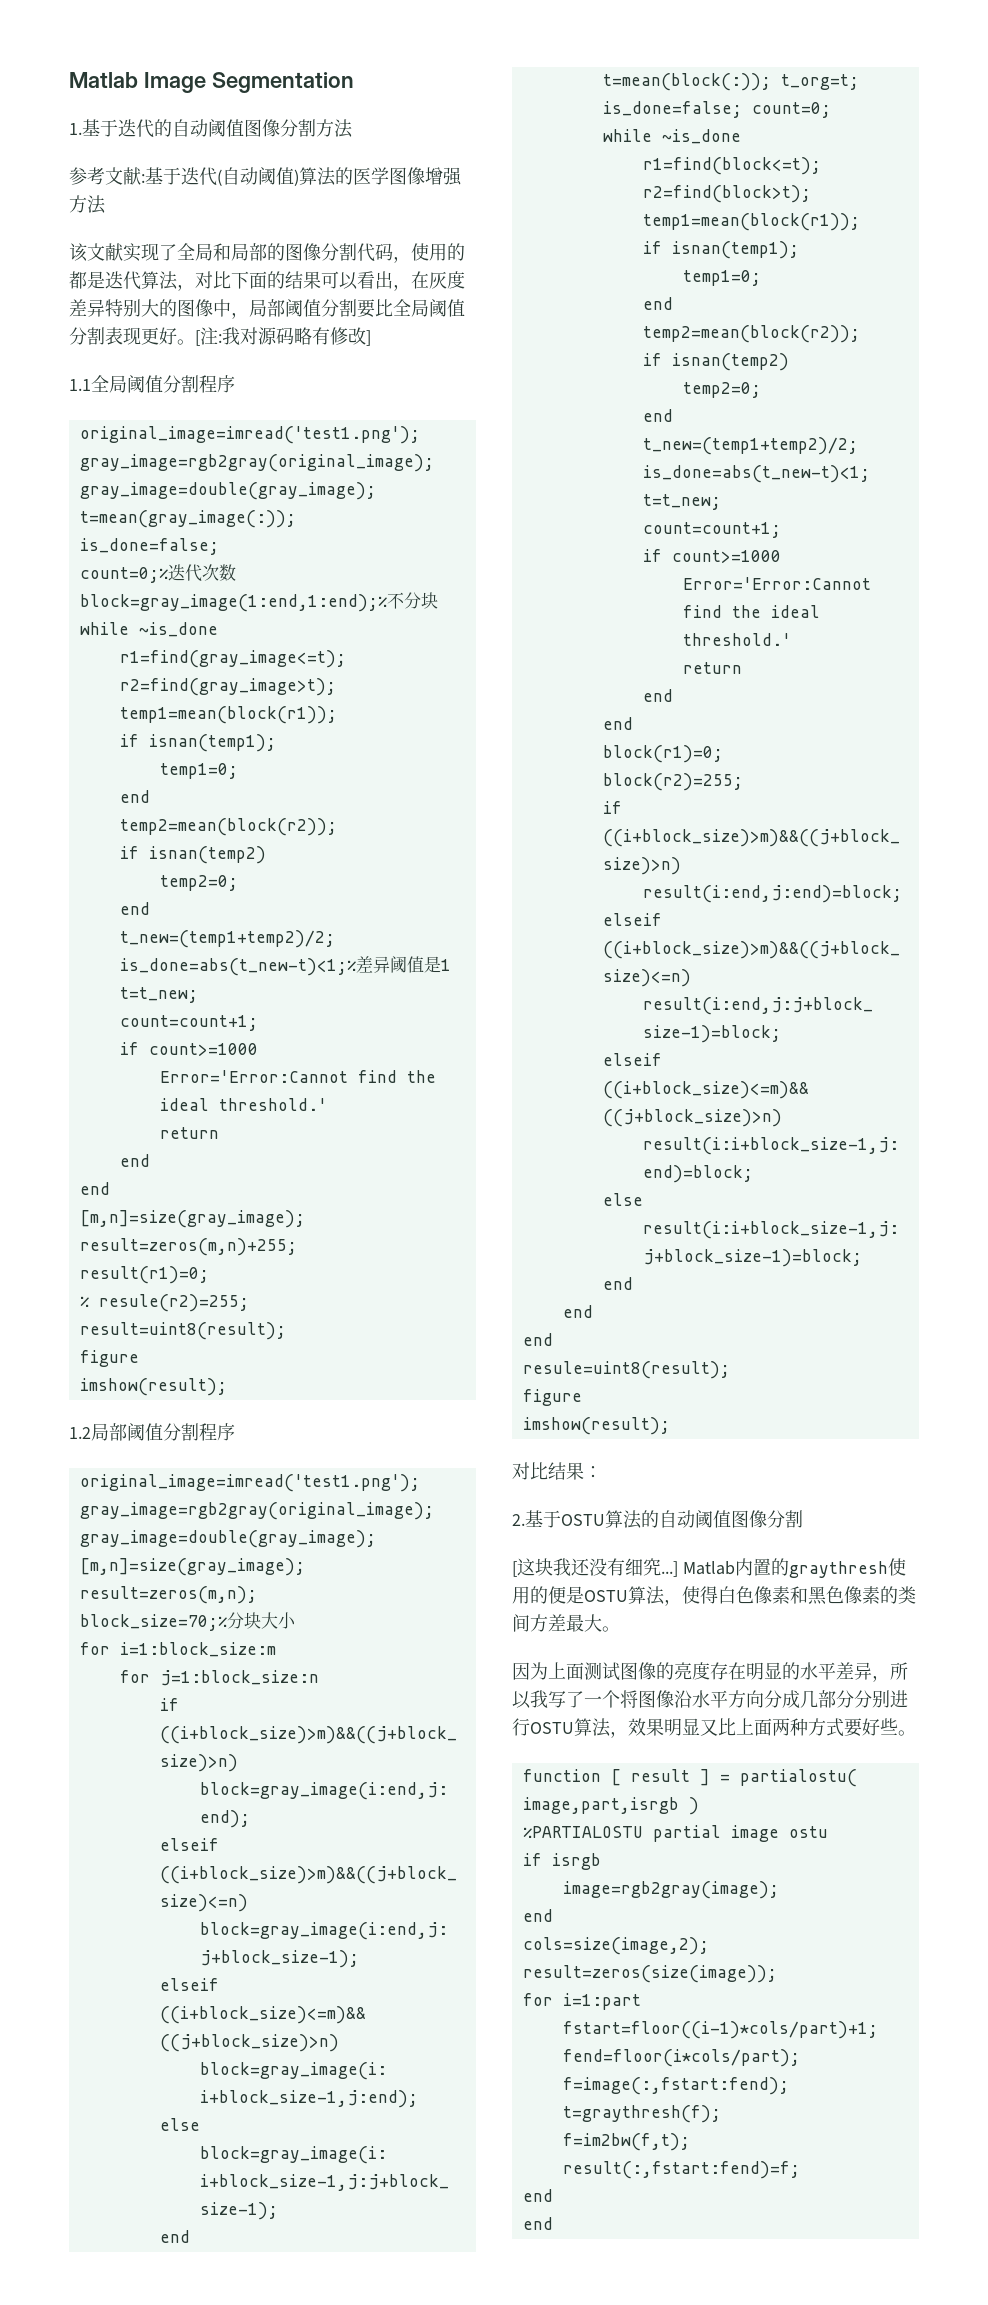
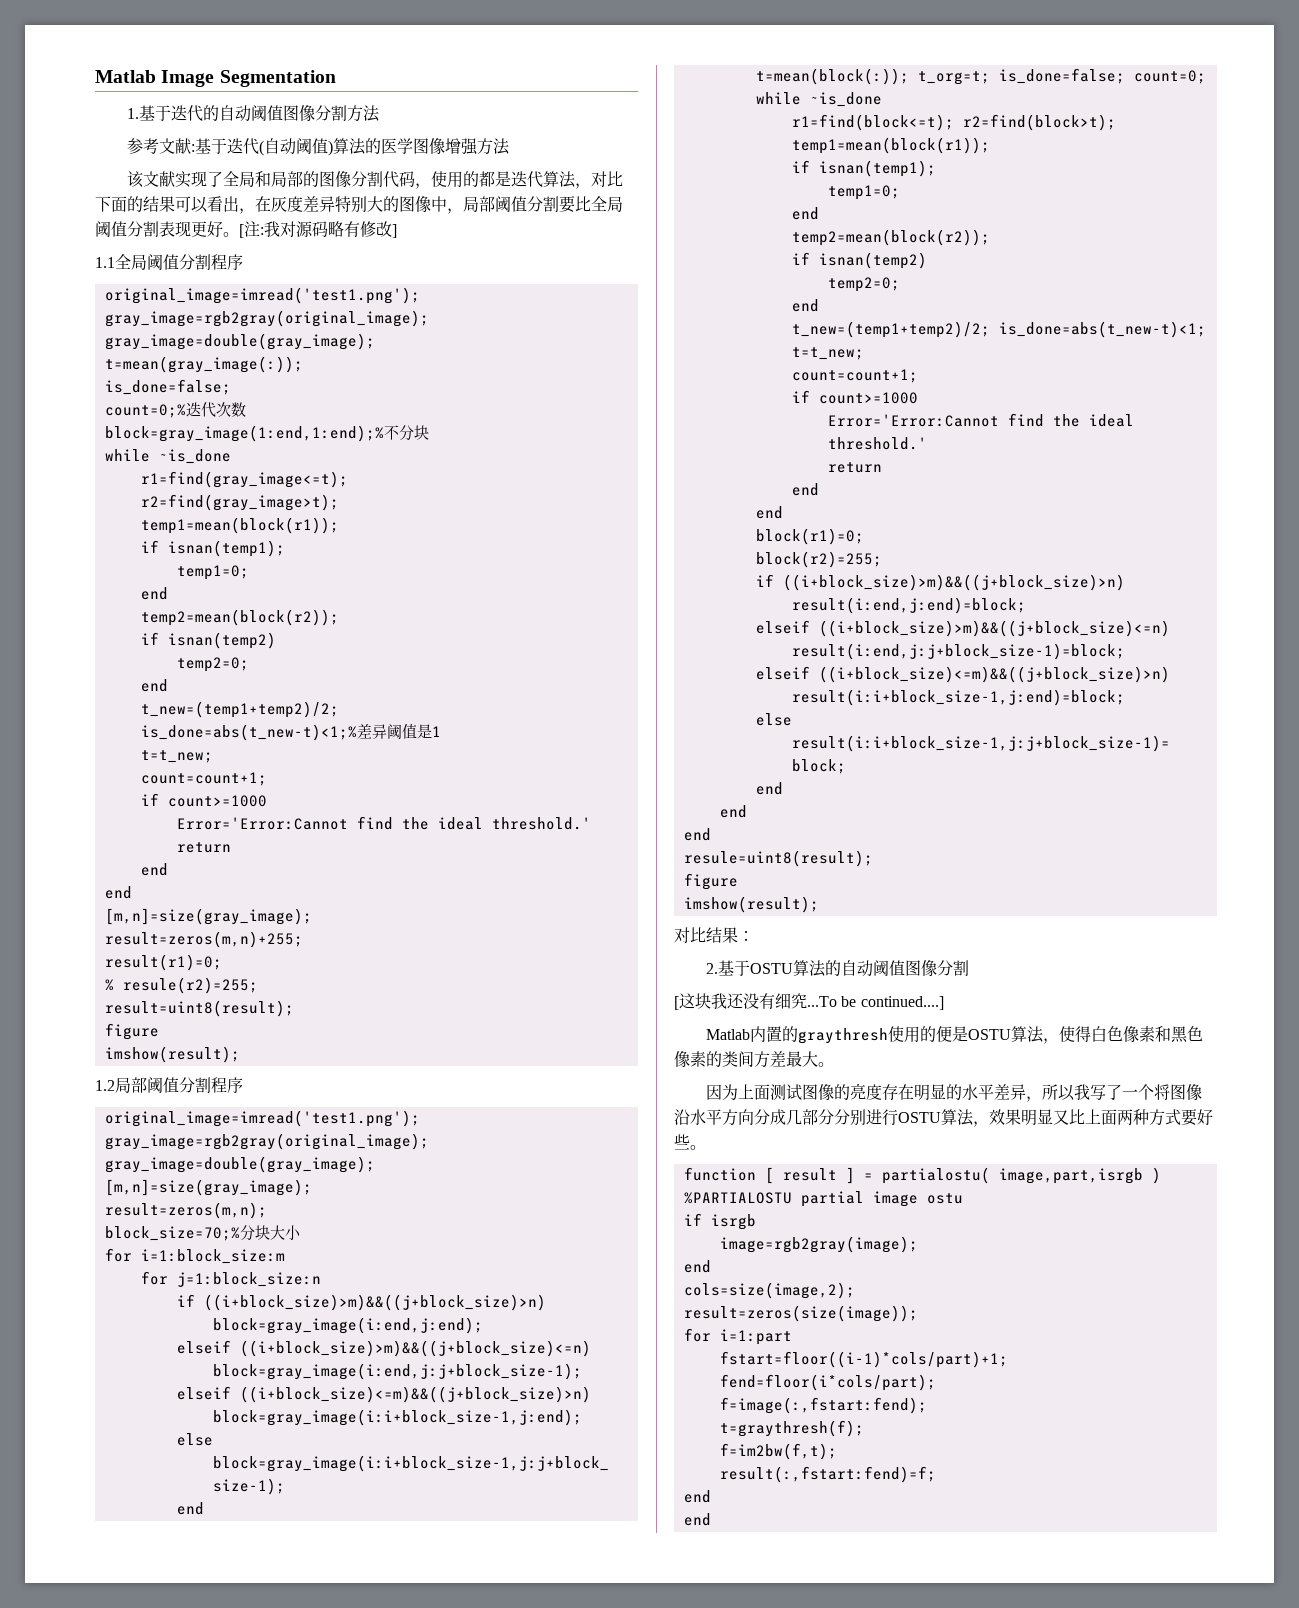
[661,1561,678,1577] ...] -> [807,996,944,1010] ...To be continued....] //

